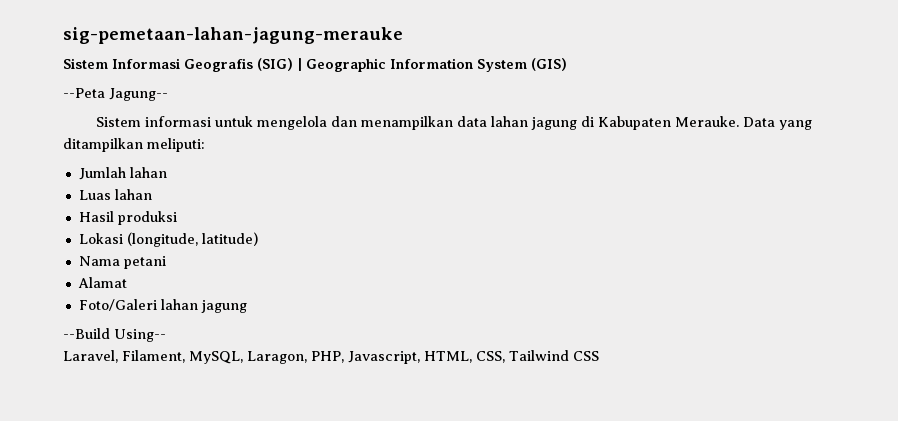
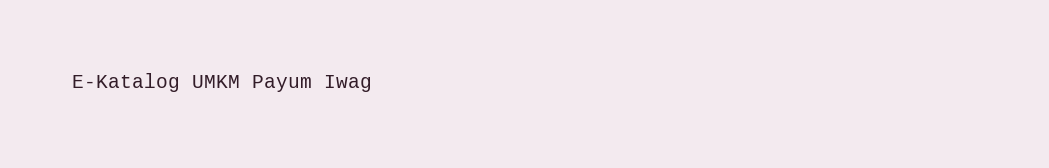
[63,27,403,44] [63,58,567,72] [63,88,168,101] [96,116,813,130] [63,138,205,152] [78,167,167,180] [78,189,152,200] [78,211,177,225] [78,232,258,247] [78,256,166,269] [77,277,127,288] [78,299,247,313] [63,328,166,342] [63,350,599,364] sig-pemetaan-lahan-jagung-merauke // Sistem Informasi Geografis (SIG) | Geographic Information System (GIS) // --Peta Jagung-- // Sistem informasi untuk mengelola dan menampilkan data lahan jagung di Kabupaten Merauke. Data yang ditampilkan meliputi: // Jumlah lahan // Luas lahan // Hasil produksi // Lokasi (longitude, latitude) // Nama petani // Alamat // Foto/Galeri lahan jagung // --Build Using-- // Laravel, Filament, MySQL, Laragon, PHP, Javascript, HTML, CSS, Tailwind CSS -> [72,73,372,92] E-Katalog UMKM Payum Iwag

